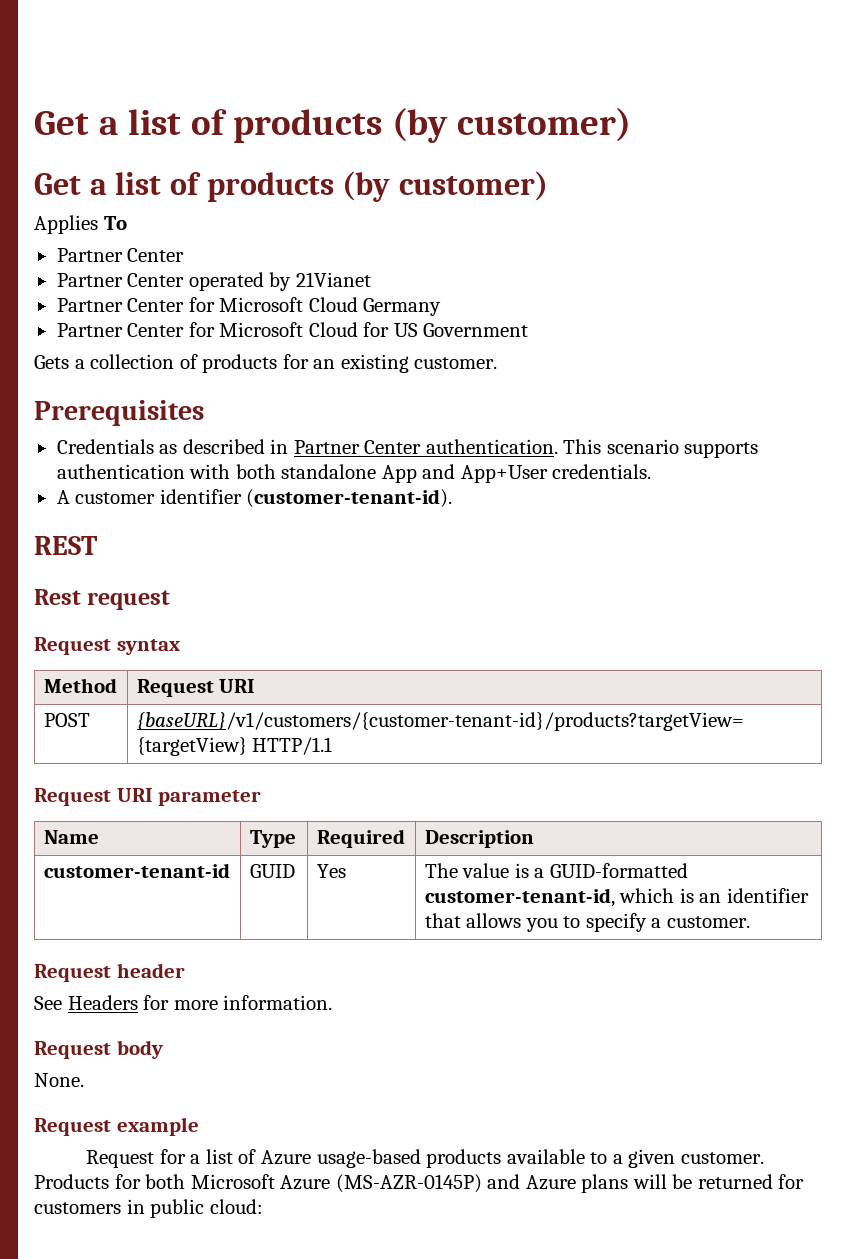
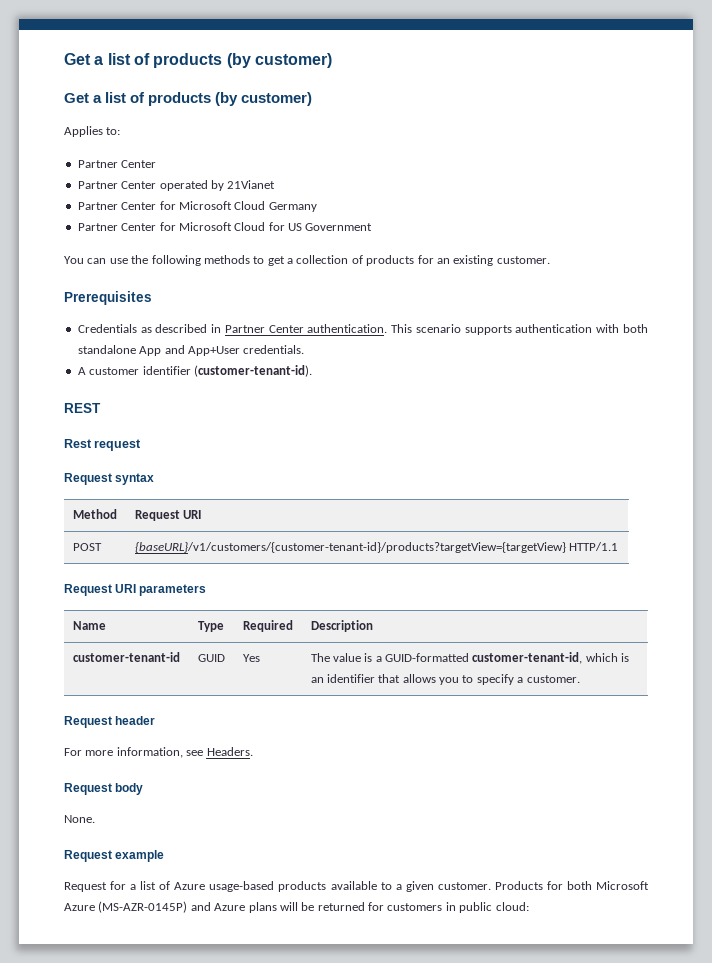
[103,216,127,230] To -> [106,127,121,135] to:
[34,355,69,369] Gets -> [64,255,285,266] You can use the following methods to get
[158,790,262,806] parameter -> [139,584,207,596] parameters
[34,995,333,1010] See Headers for more information. -> [64,747,253,758] For more information, see Headers.

